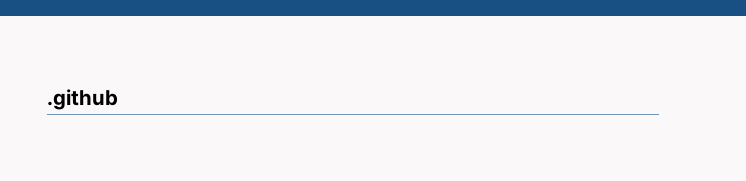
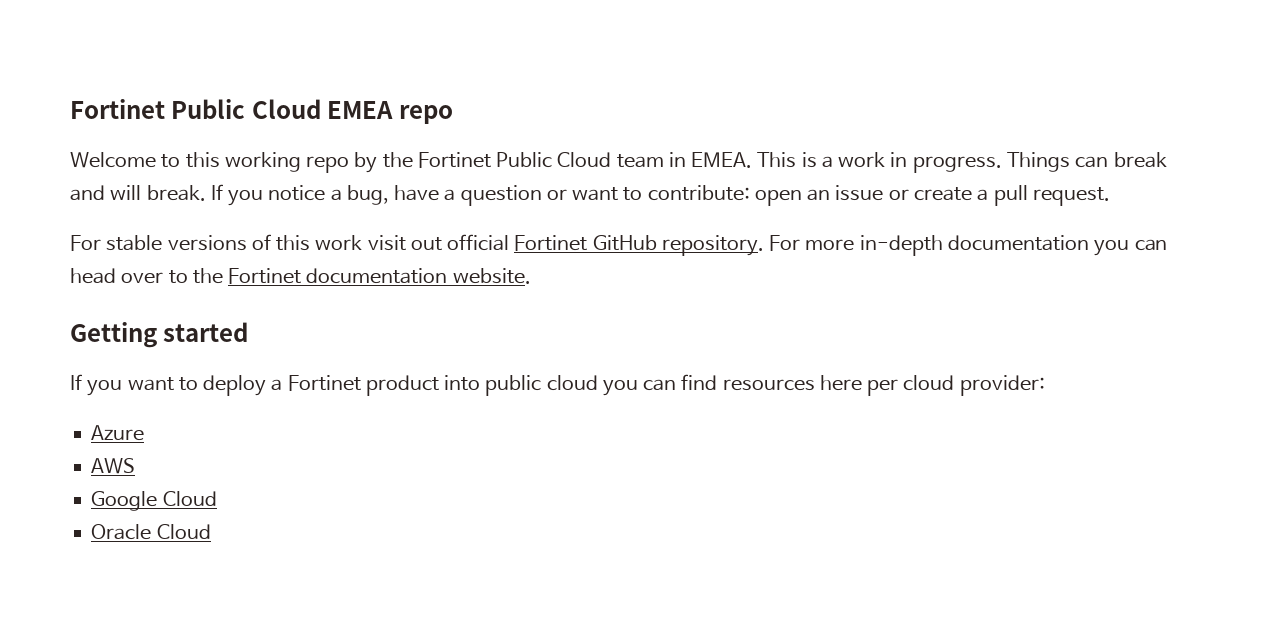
[47,89,118,110] .github -> [70,99,453,124] [70,152,1167,173] [70,184,1110,206] [70,234,1168,256] [70,268,531,284] [70,322,249,348] [70,374,1045,396] [91,425,145,441] [91,458,136,474] [91,491,217,511] [91,524,211,540] Fortinet Public Cloud EMEA repo // Welcome to this working repo by the Fortinet Public Cloud team in EMEA. This is a work in progress. Things can break and will break. If you notice a bug, have a question or want to contribute: open an issue or create a pull request. // For stable versions of this work visit out official Fortinet GitHub repository. For more in-depth documentation you can head over to the Fortinet documentation website. // Getting started // If you want to deploy a Fortinet product into public cloud you can find resources here per cloud provider: // Azure // AWS // Google Cloud // Oracle Cloud

